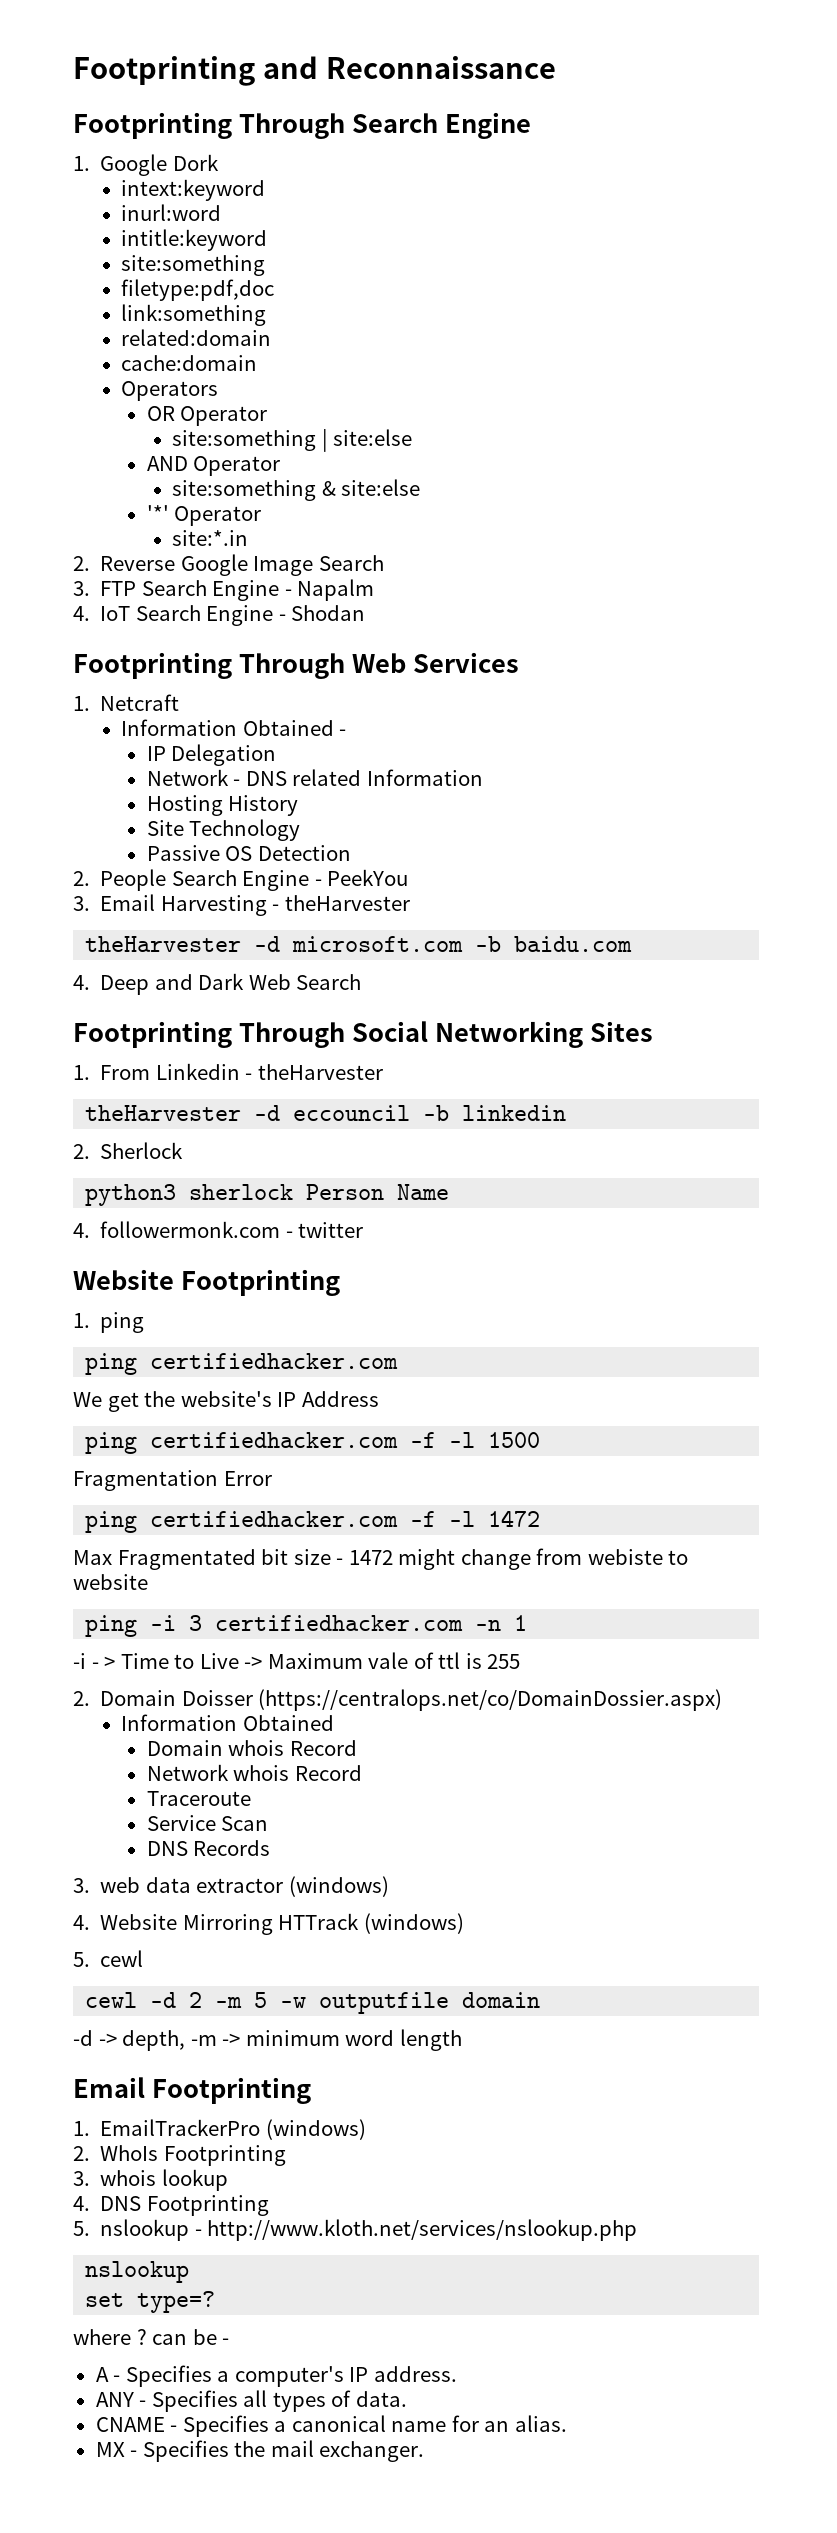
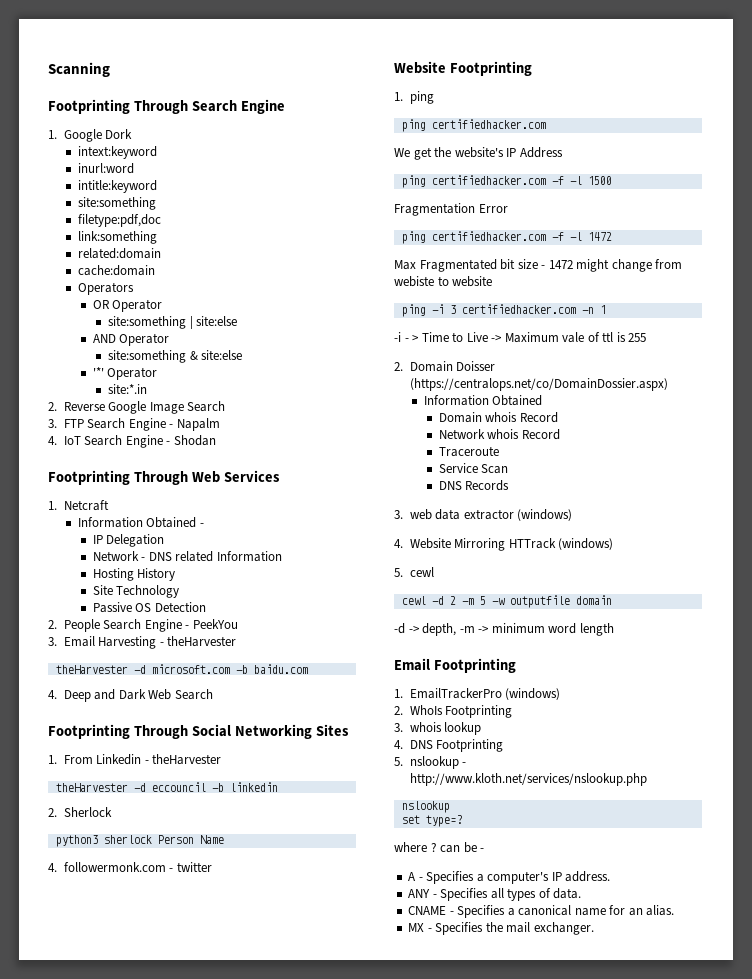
[73,56,556,86] Footprinting and Reconnaissance -> [48,62,110,77] Scanning

